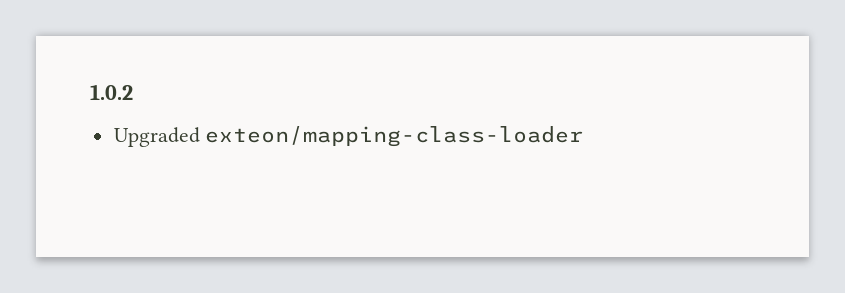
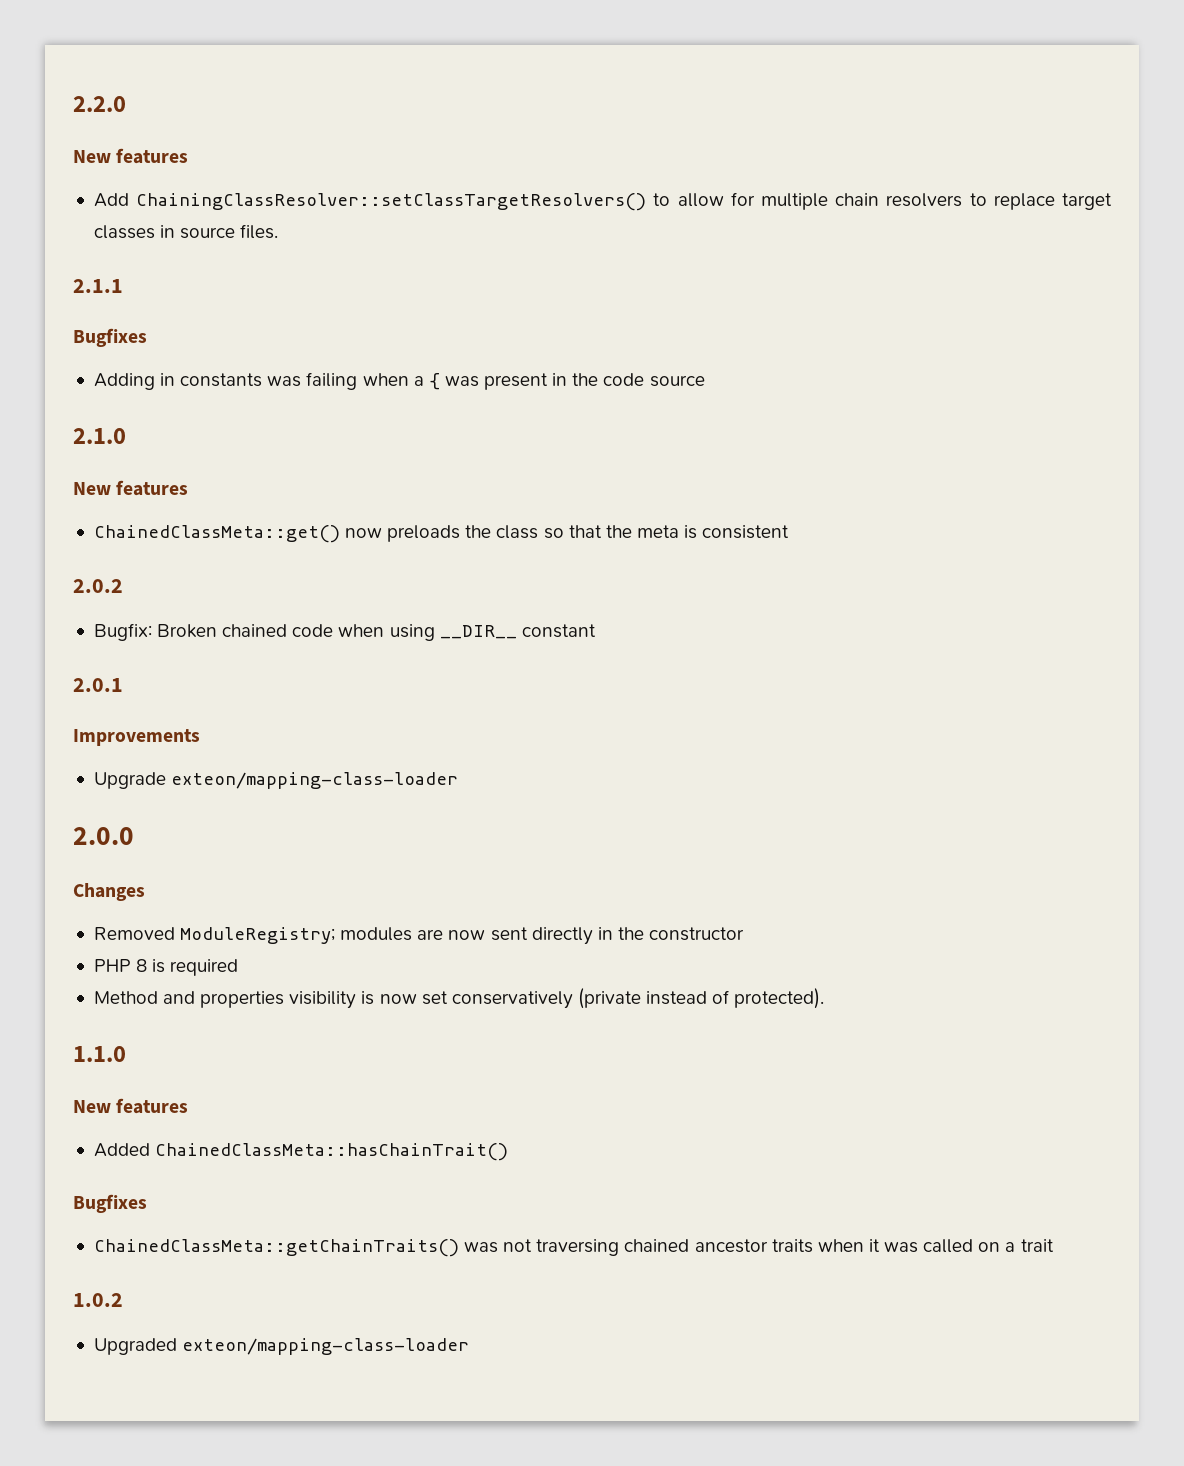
(90, 92) none -> [73,96,126,112] [73,148,189,164] [93,192,1113,211] [93,224,279,239] [73,279,123,293] [73,328,147,347] [93,372,705,390] [73,428,126,444] [73,480,189,496] [93,525,790,543] [73,579,123,593] [93,623,596,641] [73,678,123,692] [73,729,200,746] [93,772,459,789] [73,827,134,845] [73,883,145,901] [93,927,745,945] [93,959,239,976] [93,988,825,1009] [73,1046,126,1062] [73,1098,189,1114] [93,1143,509,1161] [73,1194,147,1213] [93,1239,1054,1257] 2.2.0 // New features // Add ChainingClassResolver::setClassTargetResolvers() to allow for multiple chain resolvers to replace target classes in source files. // 2.1.1 // Bugfixes // Adding in constants was failing when a { was present in the code source // 2.1.0 // New features // ChainedClassMeta::get() now preloads the class so that the meta is consistent // 2.0.2 // Bugfix: Broken chained code when using __DIR__ constant // 2.0.1 // Improvements // Upgrade exteon/mapping-class-loader // 2.0.0 // Changes // Removed ModuleRegistry; modules are now sent directly in the constructor // PHP 8 is required // Method and properties visibility is now set conservatively (private instead of protected). // 1.1.0 // New features // Added ChainedClassMeta::hasChainTrait() // Bugfixes // ChainedClassMeta::getChainTraits() was not traversing chained ancestor traits when it was called on a trait //

